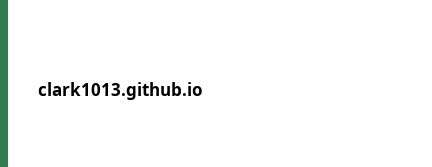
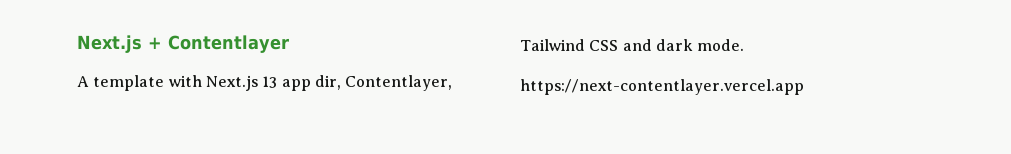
[38,82,203,100] clark1013.github.io -> [77,35,289,53] [77,75,453,91] [520,39,745,51] [520,79,804,95] Next.js + Contentlayer // A template with Next.js 13 app dir, Contentlayer, Tailwind CSS and dark mode. // https://next-contentlayer.vercel.app

